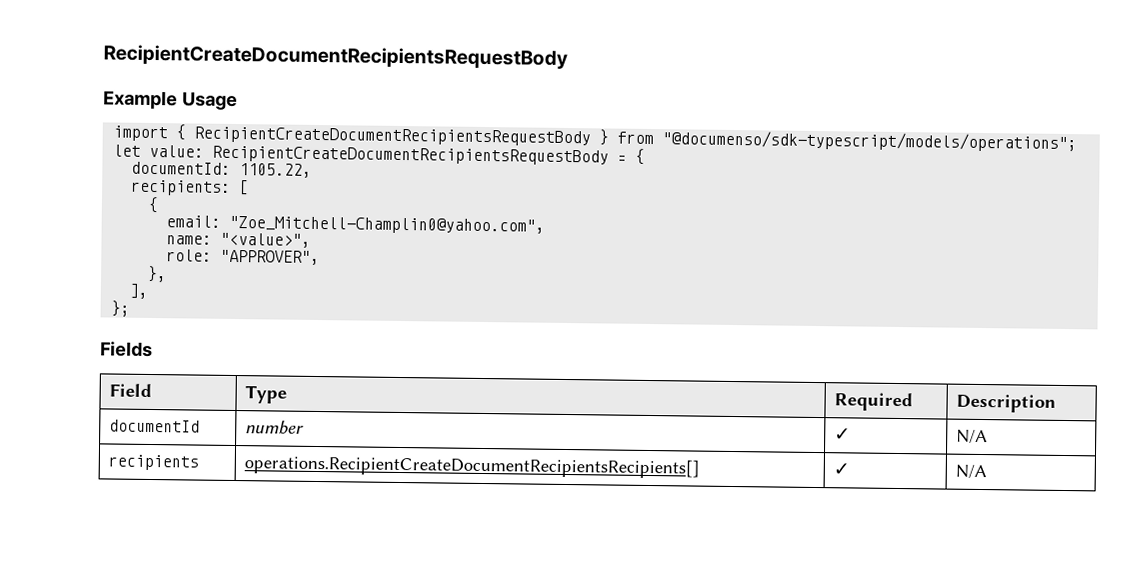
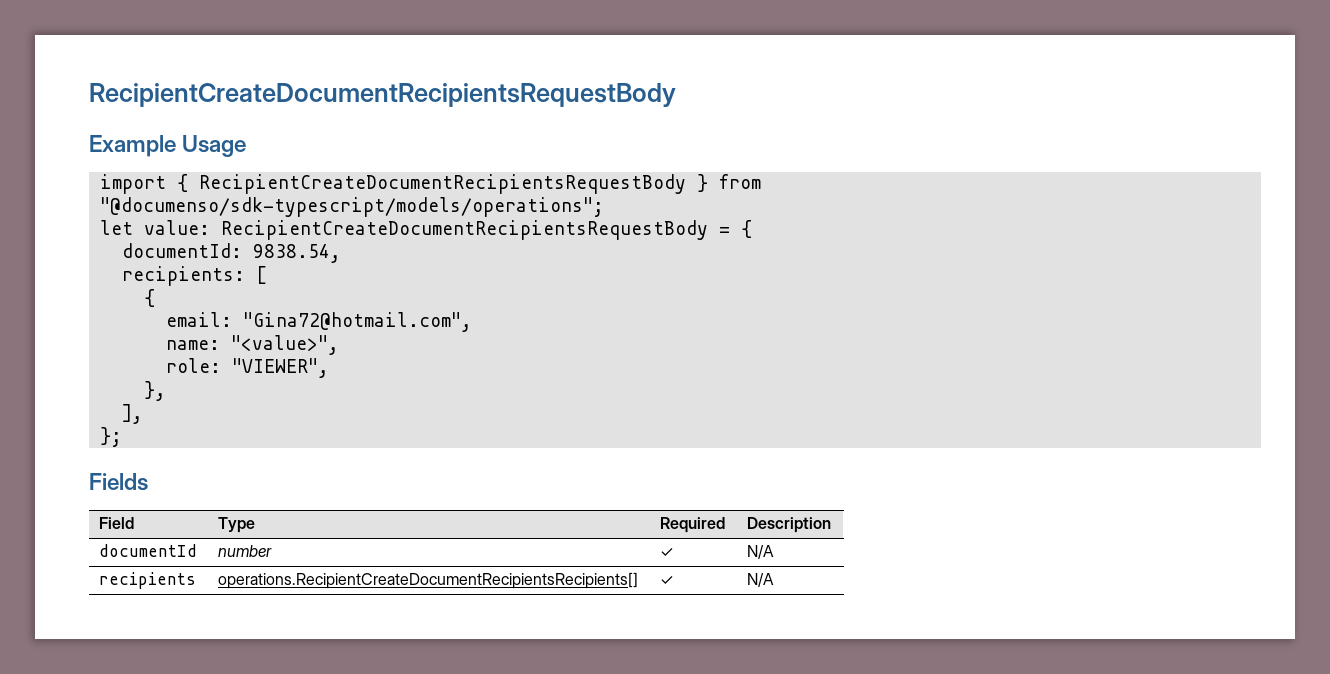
[239,163,313,178] 1105.22, -> [252,244,341,263] 9838.54,
[229,215,546,235] "Zoe_Mitchell-Champlin0@yahoo.com", -> [242,312,472,332] "Gina72@hotmail.com",
[220,249,321,266] "APPROVER", -> [231,358,329,378] "VIEWER",

